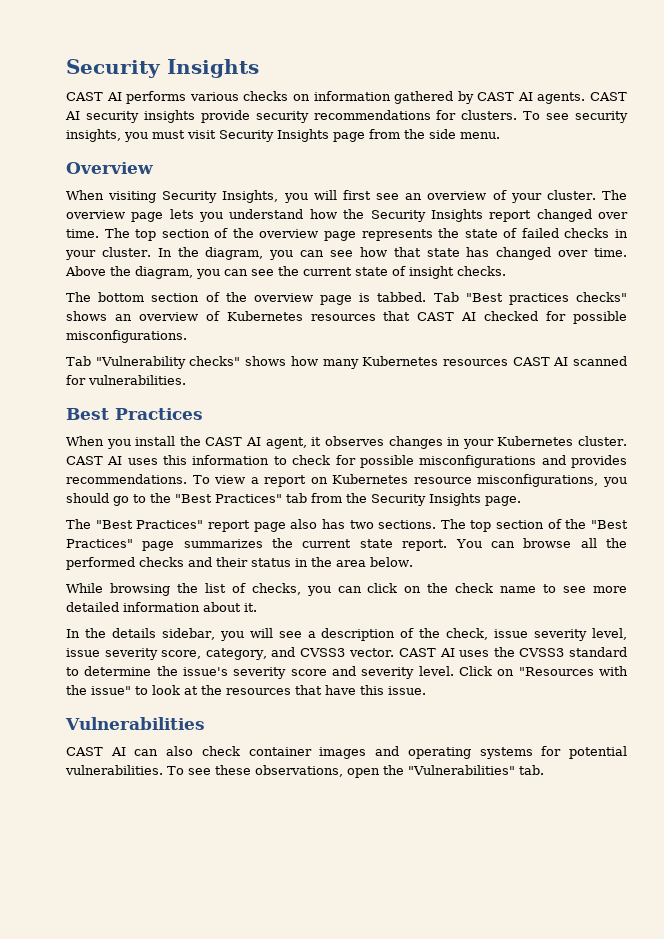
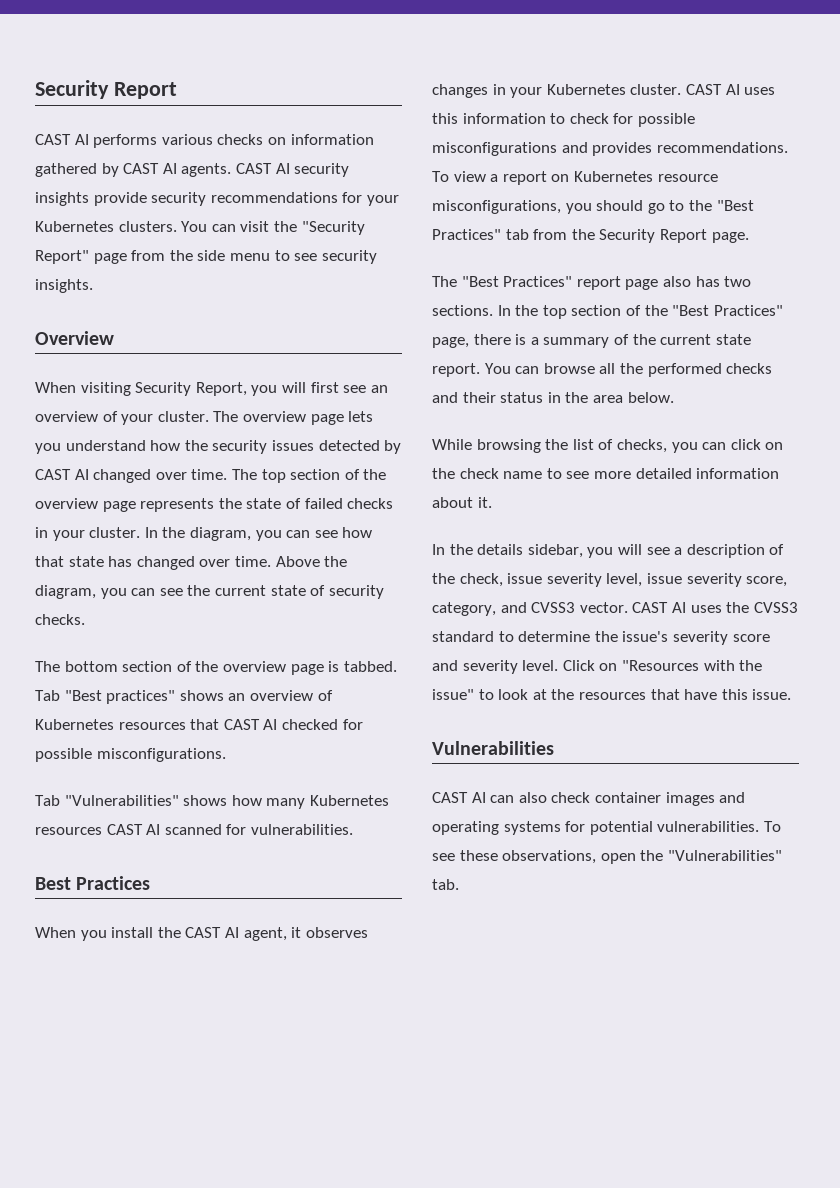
[66,59,259,78] Security Insights -> [35,80,177,99] Security Report
[461,110,628,123] [66,129,500,142] clusters. To see security insights, you must visit Security Insights page from the side menu. -> [366,195,399,206] [35,221,365,235] [35,250,377,264] [35,279,93,293] your Kubernetes clusters. You can visit the "Security Report" page from the side menu to see security insights.
[222,190,279,203] Insights, -> [195,382,247,396] Report,
[370,209,532,222] Security Insights report -> [212,440,402,454] [35,469,89,480] security issues detected by CAST AI
[409,266,454,279] insight -> [328,585,384,599] security
[508,292,627,305] practices checks" -> [106,690,176,704] practices"
[95,356,241,369] "Vulnerability checks" -> [64,795,179,806] "Vulnerabilities"
[429,493,481,506] Insights -> [659,229,707,243] Report
[440,519,466,529] The -> [497,305,539,316] In the
[142,539,263,551] page summarizes -> [432,334,629,348] page, there is a summary of

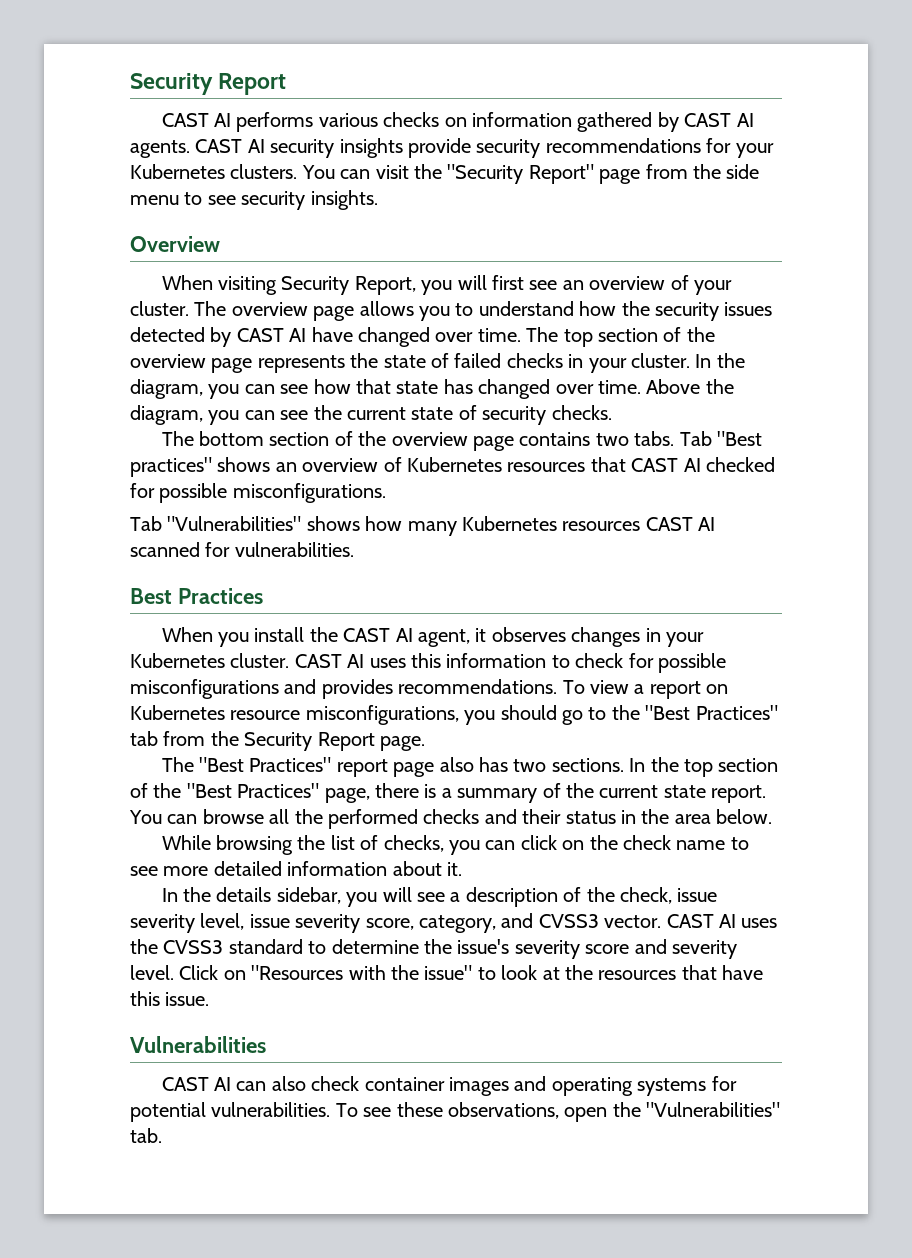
[348,411,374,422] [35,443,61,454] lets you -> [359,301,474,321] allows you to
(89, 474) none -> [311,327,353,342] have
[328,661,397,672] is tabbed. -> [519,431,675,446] contains two tabs.

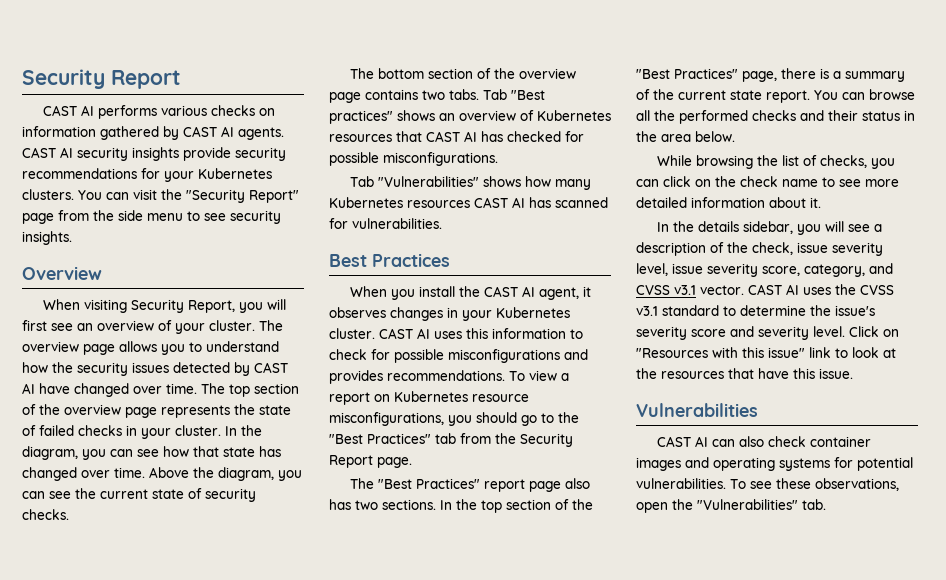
(701, 465) none -> [481,131,503,142] has
(716, 524) none -> [529,197,551,208] has
[538,914,599,928] CVSS3 -> [636,285,696,295] CVSS v3.1
[163,940,224,954] CVSS3 -> [860,285,894,295] [636,306,658,316] CVSS v3.1
[391,965,473,980] the issue" -> [742,347,831,358] this issue" link

